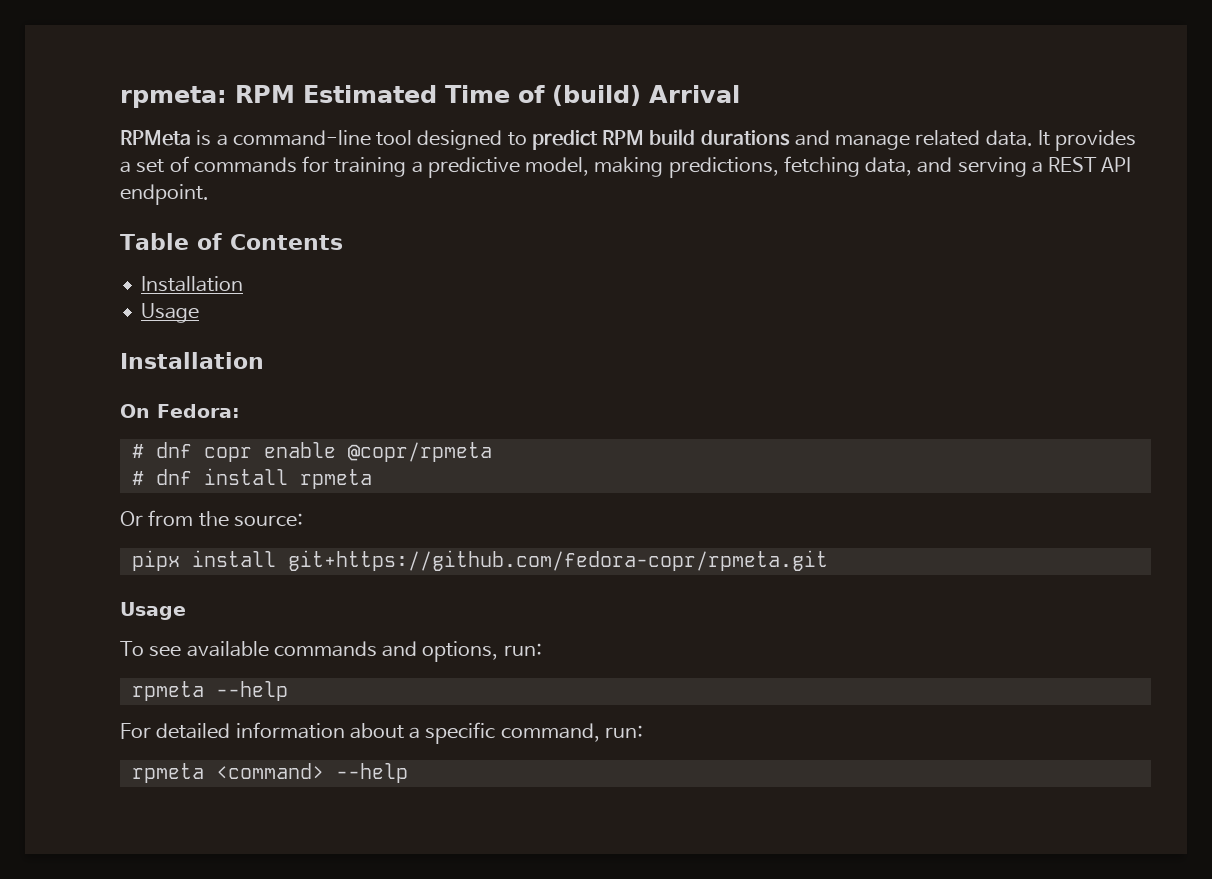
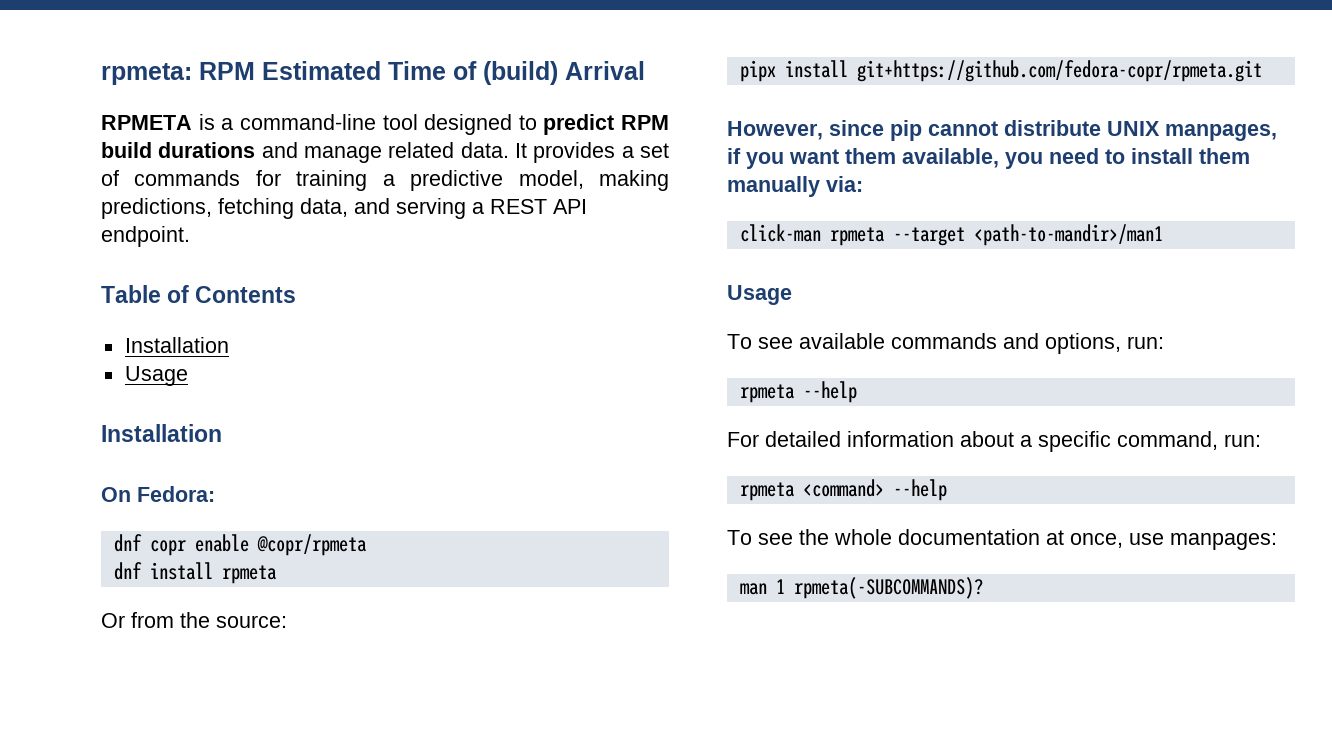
[120,130,191,146] RPMeta -> [101,115,192,130] RPMETA
[131,444,144,458] # -> (215, 494) none
[131,471,144,485] # -> (367, 545) none
(828, 560) none -> [727,120,1277,141] [727,148,1250,169] [727,176,863,197] [739,224,1163,246] // However, since pip cannot distribute UNIX manpages, if you want them available, you need to install them manually via: // click-man rpmeta --target <path-to-mandir>/man1
(408, 773) none -> [727,529,1277,550] [739,577,983,599] // To see the whole documentation at once, use manpages: // man 1 rpmeta(-SUBCOMMANDS)?

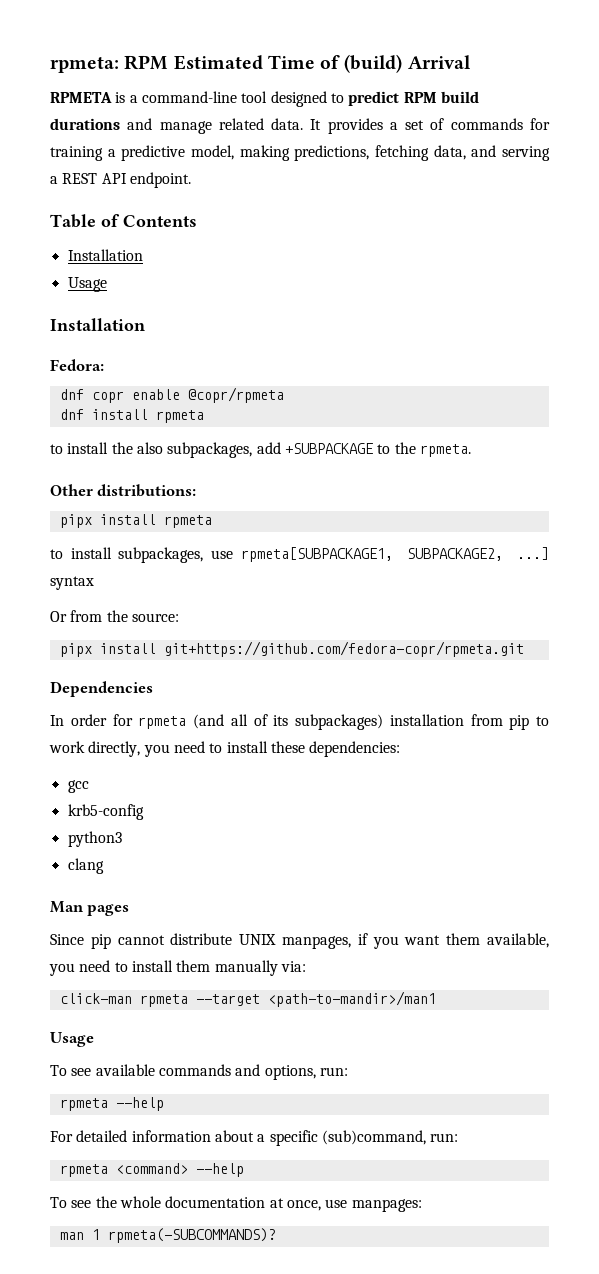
[101,487,131,502] On -> (145, 324) none
(277, 574) none -> [50,442,471,458] [50,484,197,497] [59,514,212,528] [50,547,549,563] [50,576,94,590] // to install the also subpackages, add +SUBPACKAGE to the rpmeta. // Other distributions: // pipx install rpmeta // to install subpackages, use rpmeta[SUBPACKAGE1, SUBPACKAGE2, ...] syntax
[727,120,884,140] However, since -> [50,681,153,697] [50,714,549,730] [49,741,401,757] [67,780,89,793] [67,804,144,820] [67,831,122,847] [67,858,104,874] [50,901,130,916] [50,934,84,945] Dependencies // In order for rpmeta (and all of its subpackages) installation from pip to work directly, you need to install these dependencies: // gcc // krb5-config // python3 // clang // Man pages // Since
[1117,431,1218,450] command, -> [321,1130,426,1145] (sub)command,

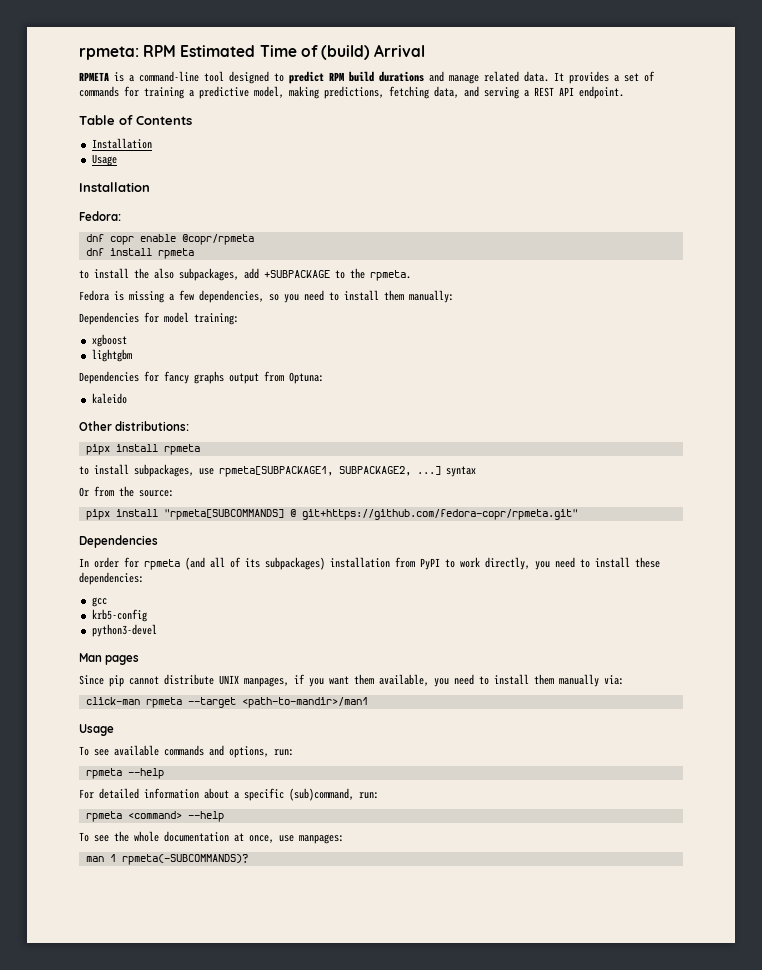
(471, 450) none -> [79,290,454,303] [79,312,239,325] [91,334,127,347] [91,349,132,362] [79,371,324,384] [91,393,127,404] // Fedora is missing a few dependencies, so you need to install them manually: // Dependencies for model training: // xgboost // lightgbm // Dependencies for fancy graphs output from Optuna: // kaleido
[163,641,524,657] git+https://github.com/fedora-copr/rpmeta.git -> [163,509,578,520] "rpmeta[SUBCOMMANDS] @ git+https://github.com/fedora-copr/rpmeta.git"
[509,715,530,730] pip -> [420,558,440,570] PyPI
[67,831,122,847] [67,858,104,874] python3 // clang -> [91,624,157,637] python3-devel

